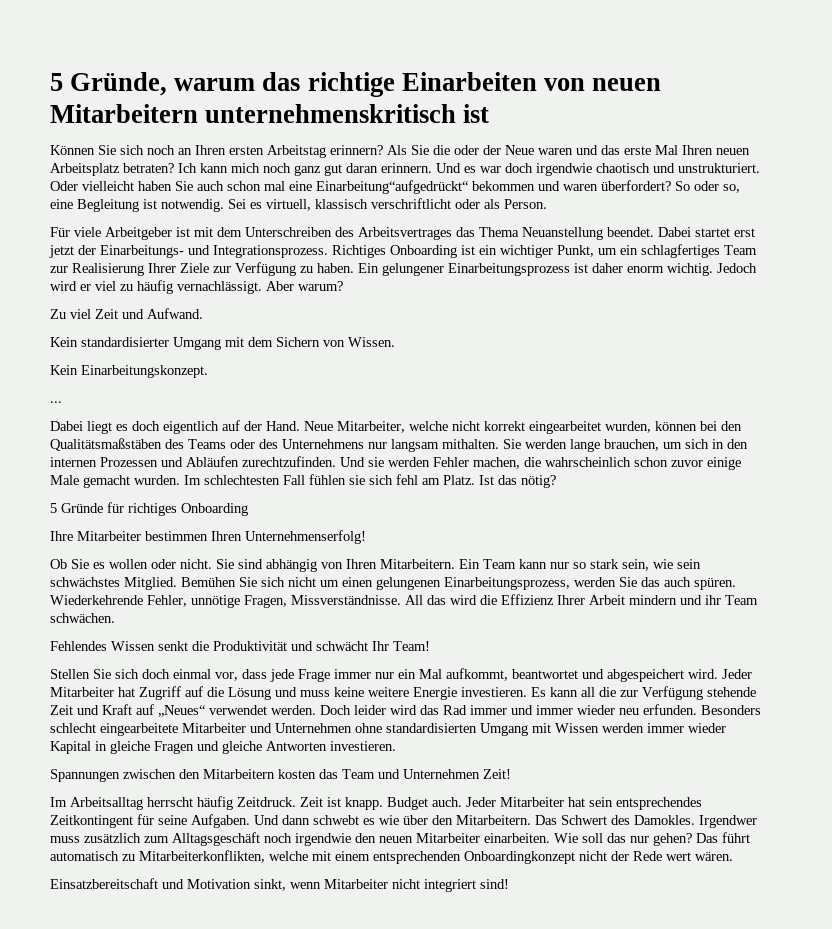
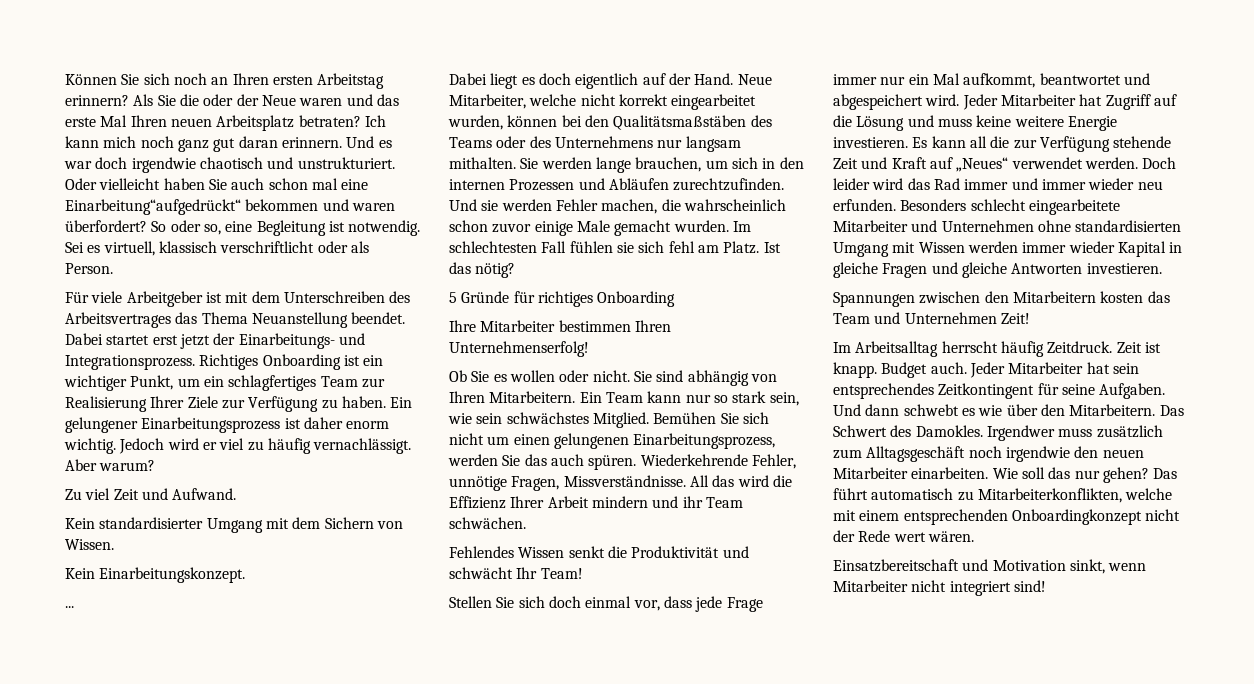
[50,72,662,97] [50,104,490,123] 5 Gründe, warum das richtige Einarbeiten von neuen Mitarbeitern unternehmenskritisch ist // -> (65, 79) none

